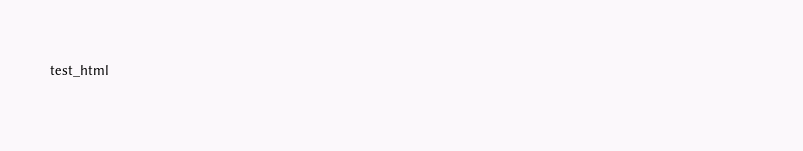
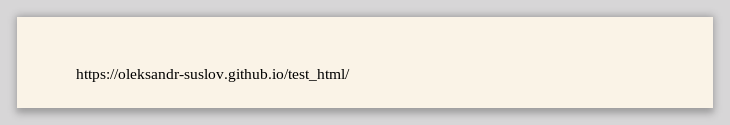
[50,65,109,77] test_html -> [76,69,350,82] https://oleksandr-suslov.github.io/test_html/

